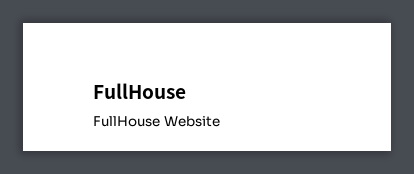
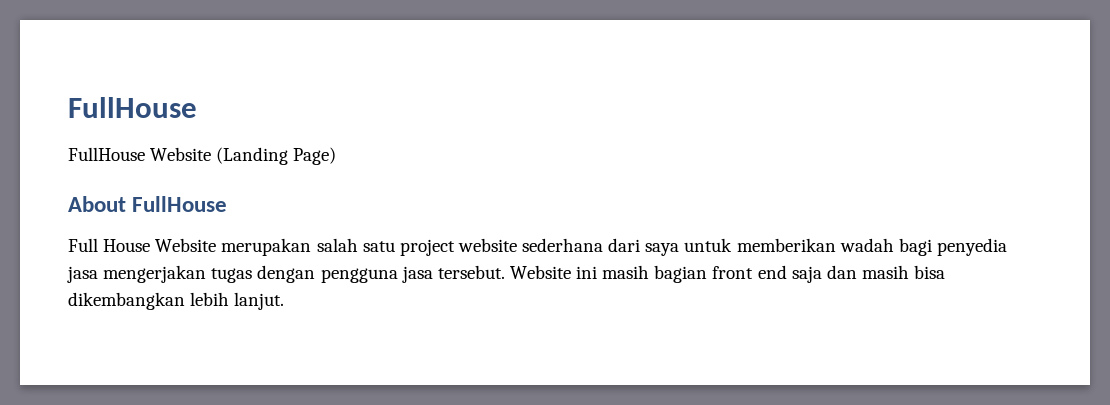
(220, 121) none -> [216,147,337,165] [68,196,228,212] [68,238,1007,256] [67,265,946,283] [68,292,285,310] (Landing Page) // About FullHouse // Full House Website merupakan salah satu project website sederhana dari saya untuk memberikan wadah bagi penyedia jasa mengerjakan tugas dengan pengguna jasa tersebut. Website ini masih bagian front end saja dan masih bisa dikembangkan lebih lanjut.

